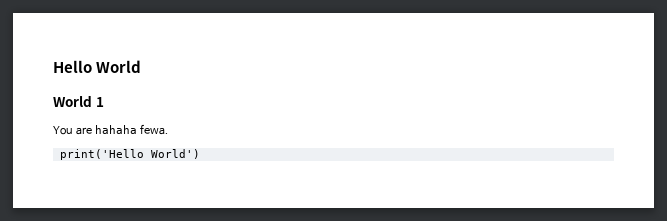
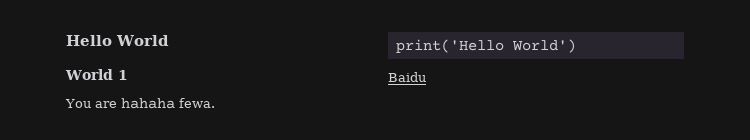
(200, 154) none -> [388,72,426,82] // Baidu

